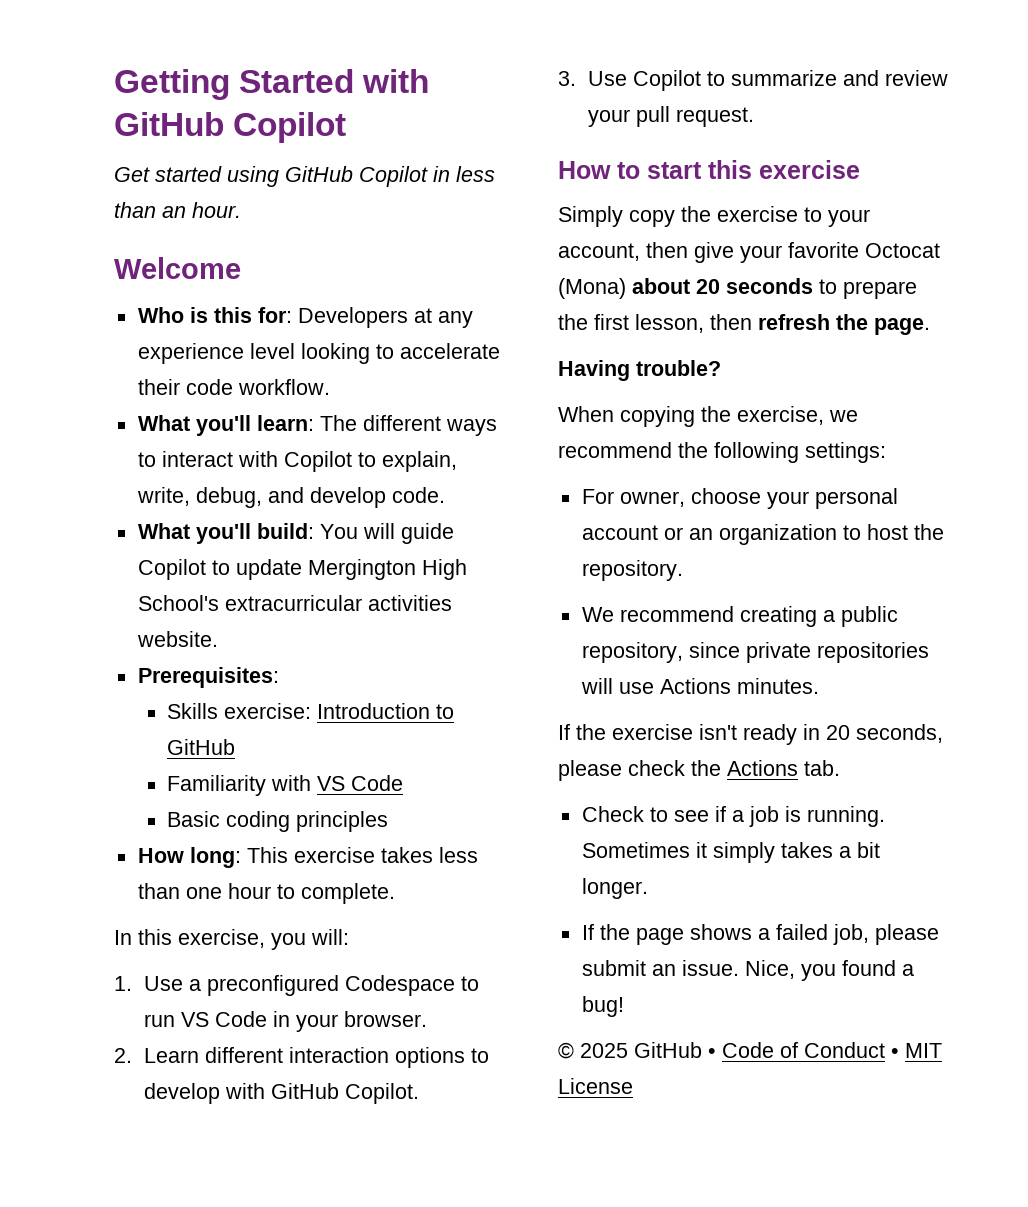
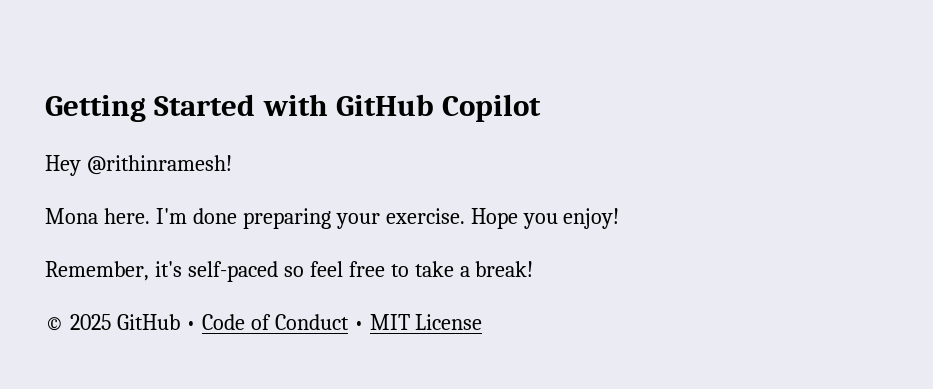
[114,166,495,187] [114,202,241,218] [114,257,241,279] [137,307,473,328] [137,343,500,364] [137,379,330,395] [137,415,497,436] [137,451,457,472] [136,487,445,508] [137,523,454,544] [137,559,467,580] [137,595,452,611] [136,631,218,647] [137,667,279,688] [167,703,455,719] [167,739,236,755] [167,775,404,796] [167,811,389,832] [137,847,478,868] [137,883,395,904] [114,929,349,950] [114,975,479,996] [143,1011,427,1032] [114,1047,489,1068] [143,1083,419,1104] [558,70,948,91] [587,106,754,127] [558,160,860,179] [558,206,870,227] [558,242,940,263] [558,278,917,299] [558,314,930,335] [558,360,721,381] [558,406,858,427] [558,442,886,463] [581,488,898,509] [581,524,944,545] [581,560,683,581] [581,606,898,627] [581,642,929,663] [580,678,819,694] [558,724,943,745] [558,760,840,781] [581,806,885,827] [581,842,880,863] [581,878,648,899] [581,924,939,945] [581,960,914,981] [581,996,624,1017] Get started using GitHub Copilot in less than an hour. // Welcome // Who is this for: Developers at any experience level looking to accelerate their code workflow. // What you'll learn: The different ways to interact with Copilot to explain, write, debug, and develop code. // What you'll build: You will guide Copilot to update Mergington High School's extracurricular activities website. // Prerequisites: // Skills exercise: Introduction to GitHub // Familiarity with VS Code // Basic coding principles // How long: This exercise takes less than one hour to complete. // In this exercise, you will: // 1. Use a preconfigured Codespace to run VS Code in your browser. // 2. Learn different interaction options to develop with GitHub Copilot. // 3. Use Copilot to summarize and review your pull request. // How to start this exercise // Simply copy the exercise to your account, then give your favorite Octocat (Mona) about 20 seconds to prepare the first lesson, then refresh the page. // Having trouble? // When copying the exercise, we recommend the following settings: // For owner, choose your personal account or an organization to host the repository. // We recommend creating a public repository, since private repositories will use Actions minutes. // If the exercise isn't ready in 20 seconds, please check the Actions tab. // Check to see if a job is running. Sometimes it simply takes a bit longer. // If the page shows a failed job, please submit an issue. Nice, you found a bug! -> [45,155,232,176] [45,208,620,229] [45,261,534,282] Hey @rithinramesh! // Mona here. I'm done preparing your exercise. Hope you enjoy! // Remember, it's self-paced so feel free to take a break!

